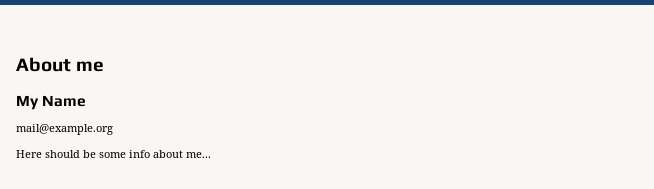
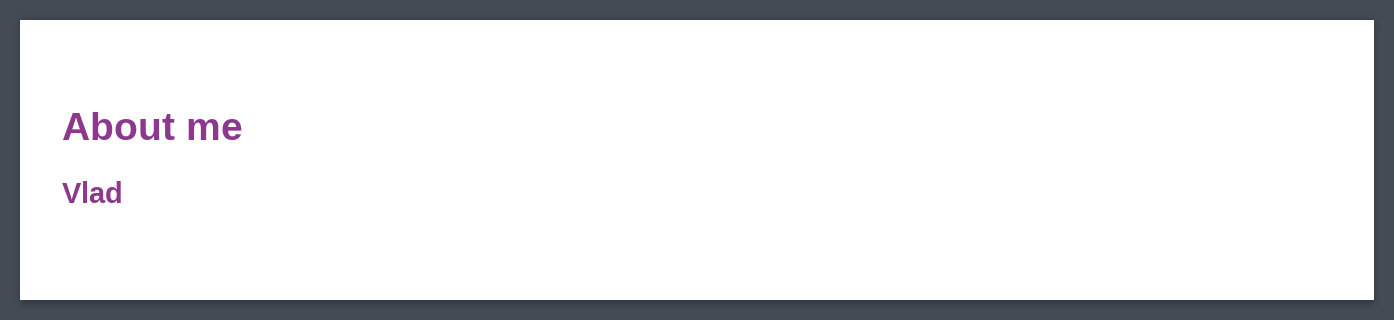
[16,95,87,110] [16,124,113,135] [16,150,211,158] My Name // mail@example.org // Here should be some info about me... -> [62,181,123,203] Vlad

